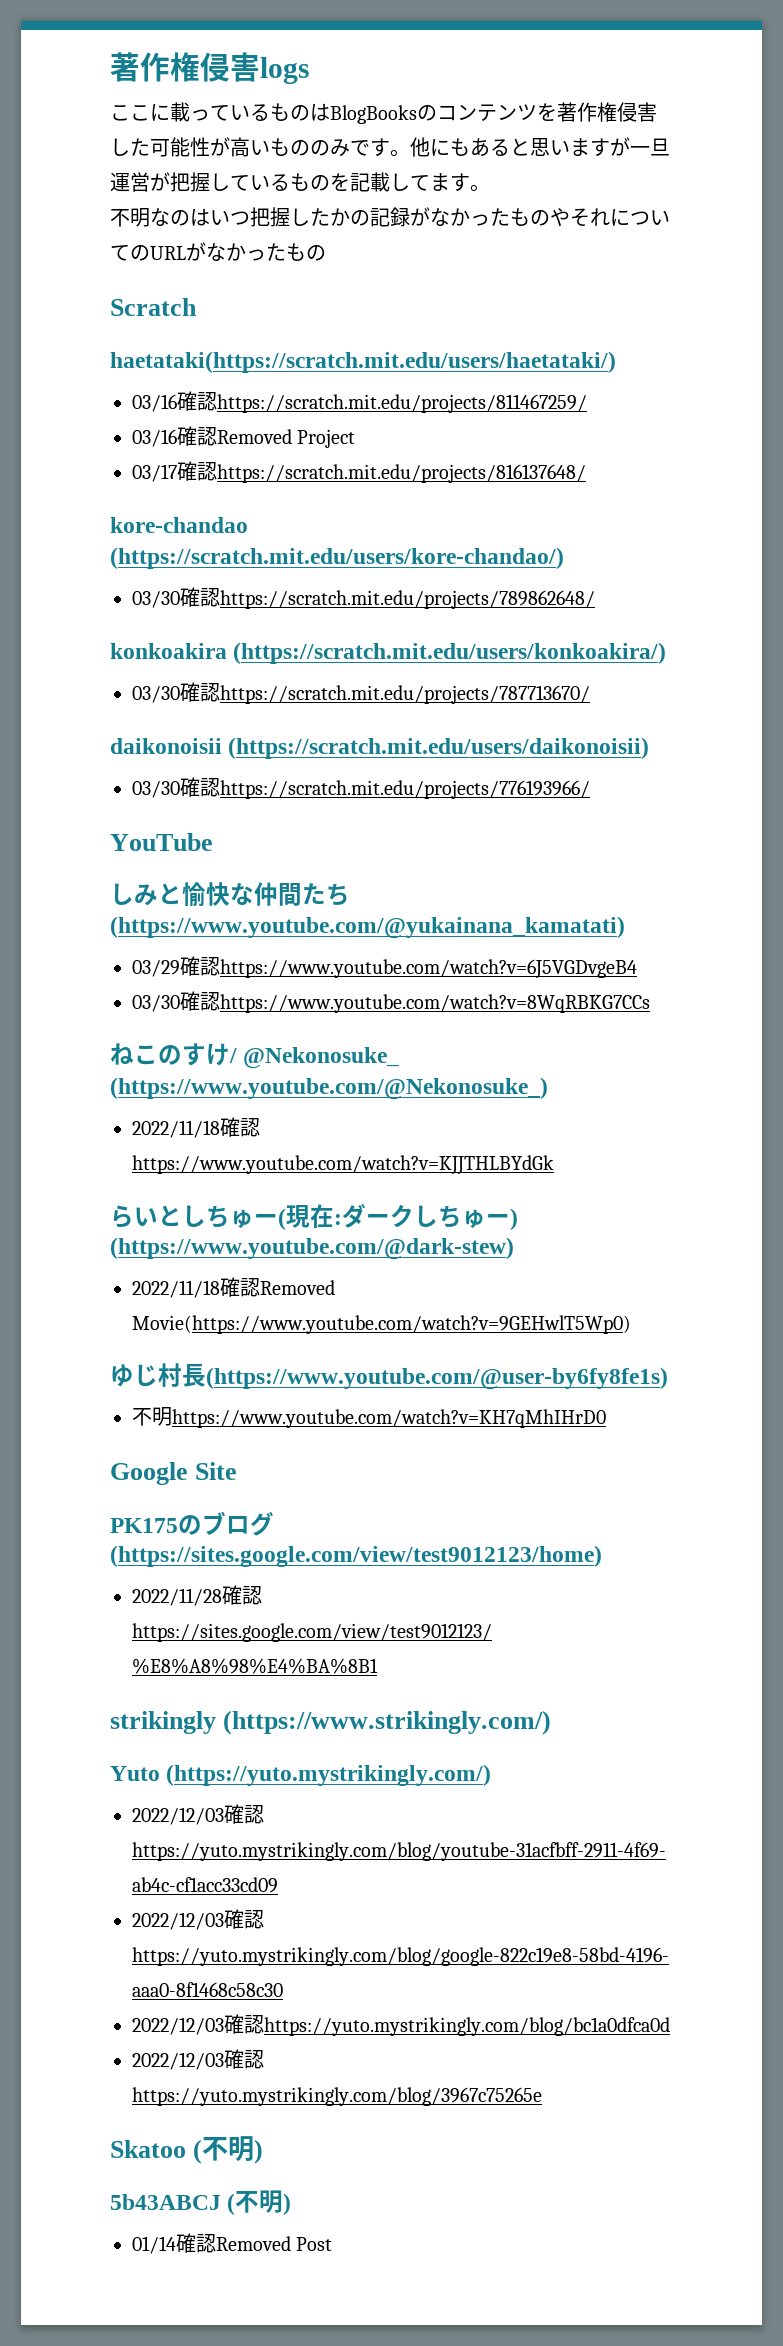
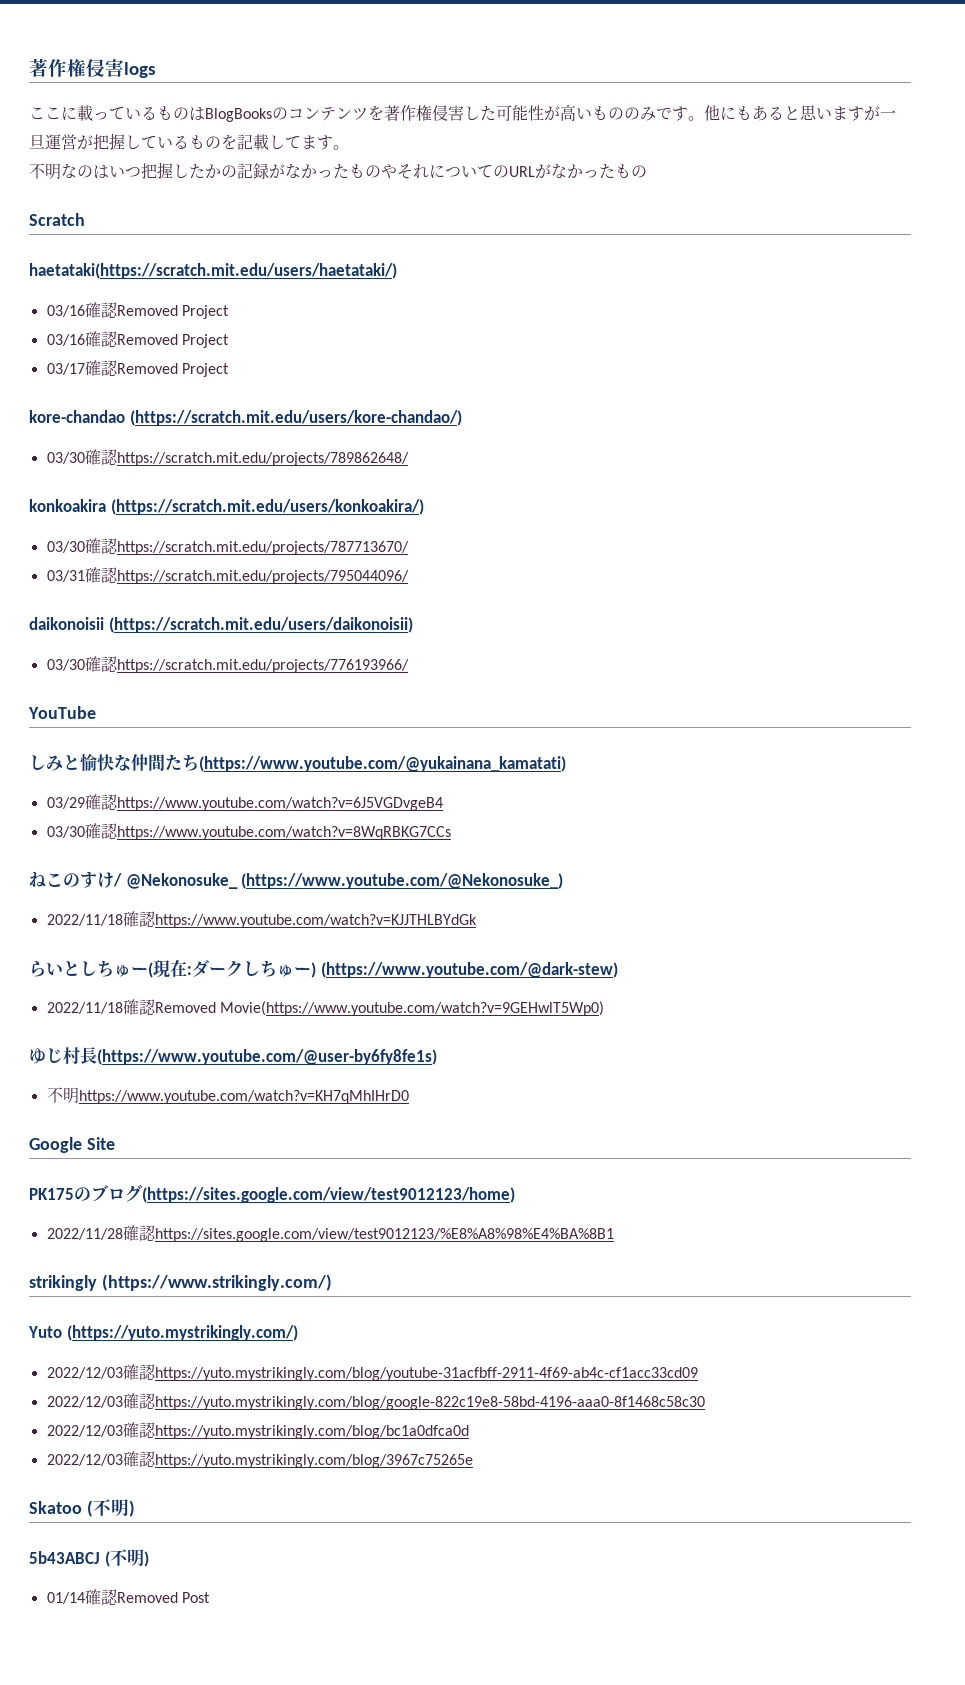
[217,394,587,413] https://scratch.mit.edu/projects/811467259/ -> [116,305,229,319] Removed Project
[217,464,586,483] https://scratch.mit.edu/projects/816137648/ -> [116,363,229,377] Removed Project
(590, 694) none -> [46,567,409,584] // 03/31確認https://scratch.mit.edu/projects/795044096/

